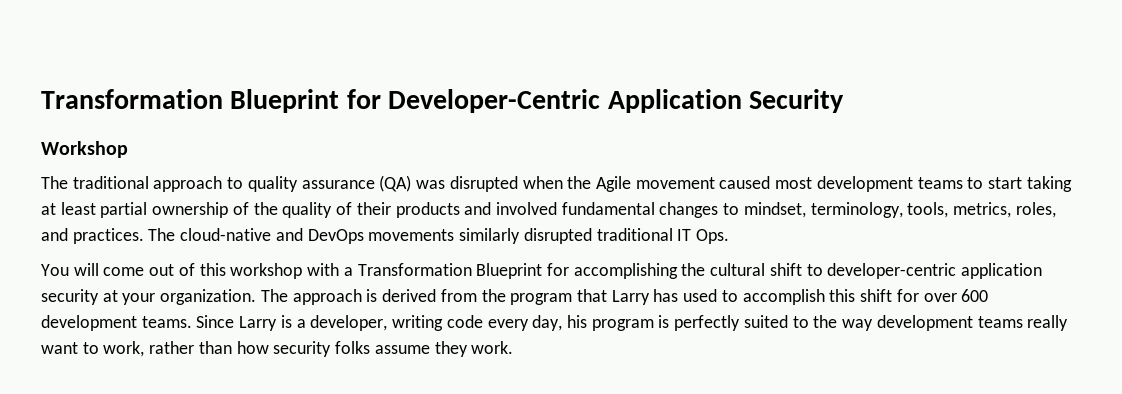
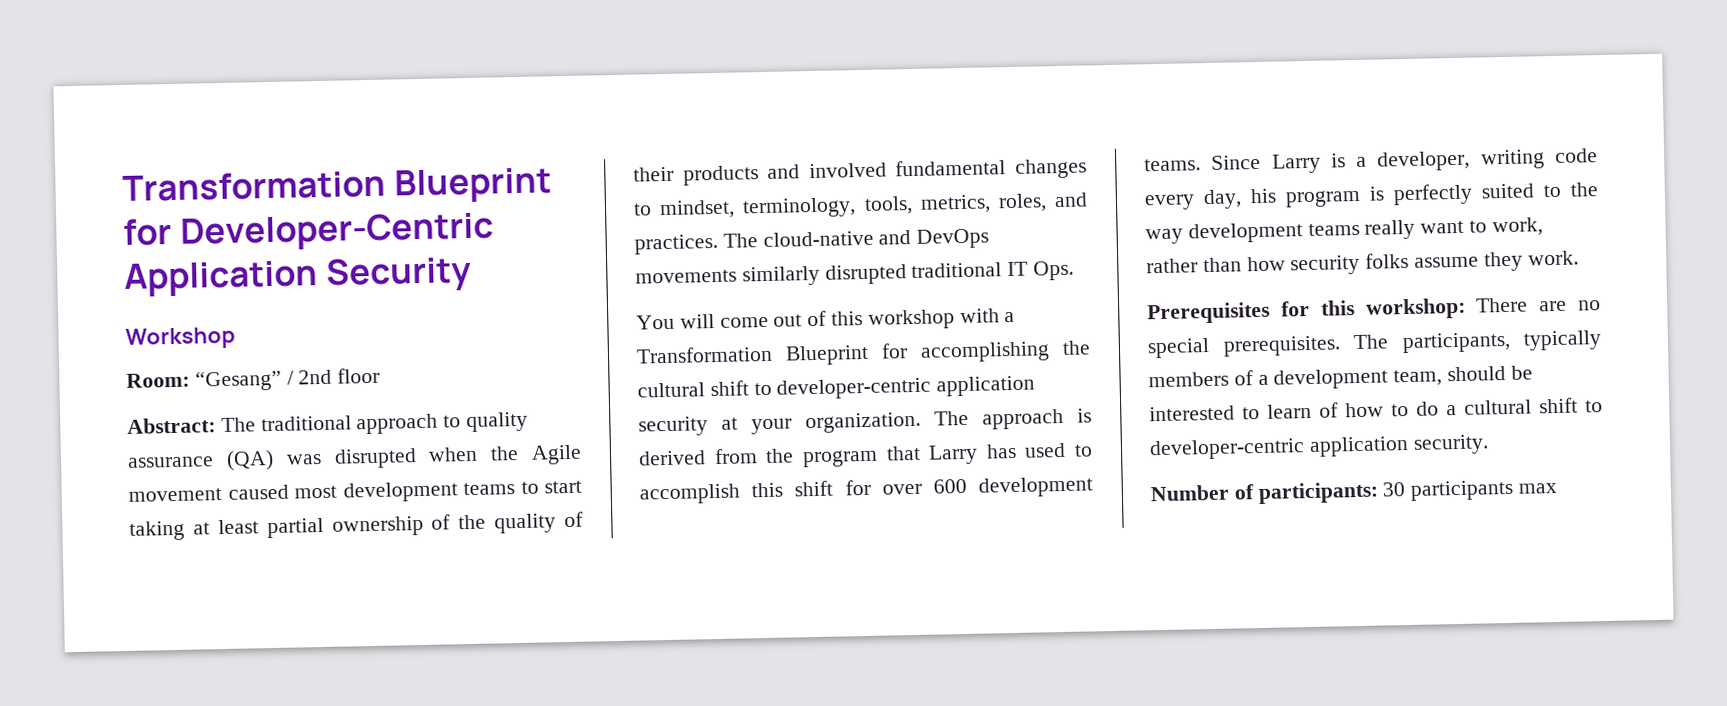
(128, 149) none -> [126,367,381,392] [127,417,216,434] Room: “Gesang” / 2nd floor // Abstract:
(514, 347) none -> [1147,297,1601,325] [1147,330,1602,359] [1148,365,1533,390] [1149,397,1603,422] [1149,434,1489,461] [1150,479,1558,505] // Prerequisites for this workshop: There are no special prerequisites. The participants, typically members of a development team, should be interested to learn of how to do a cultural shift to developer-centric application security. // Number of participants: 30 participants max

